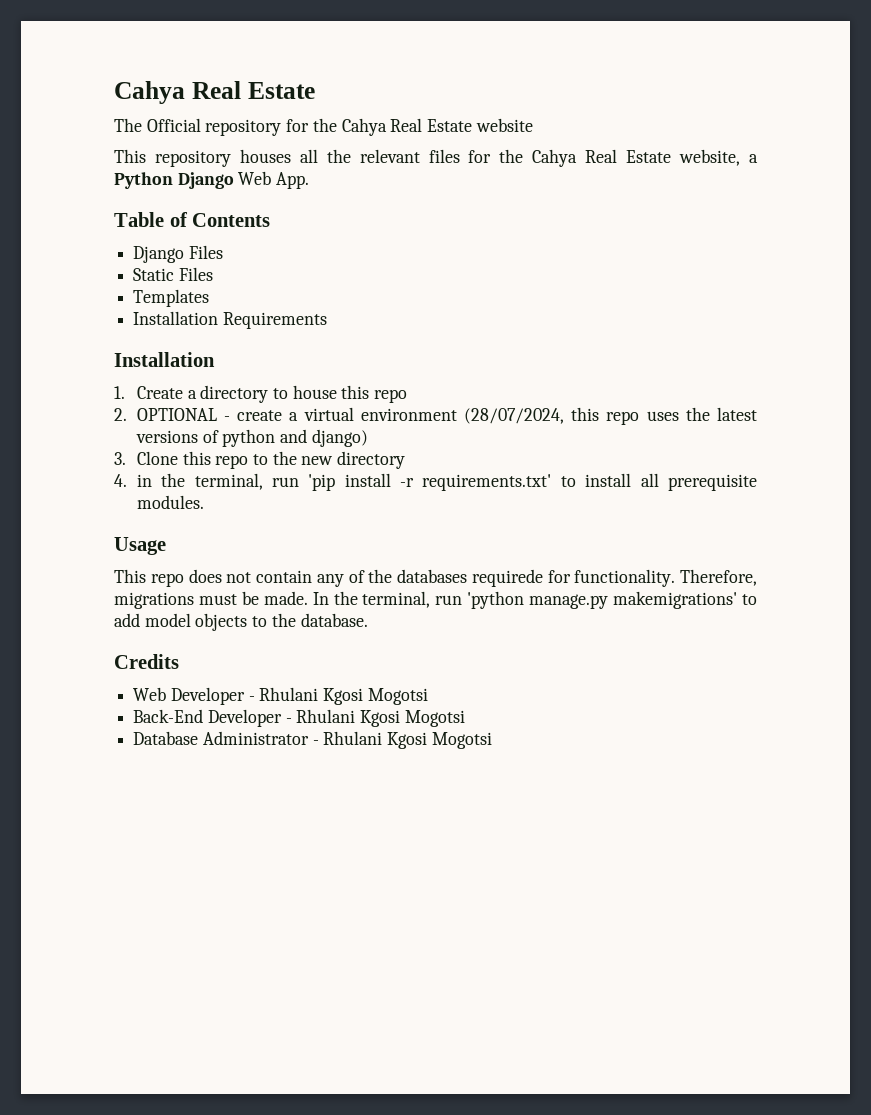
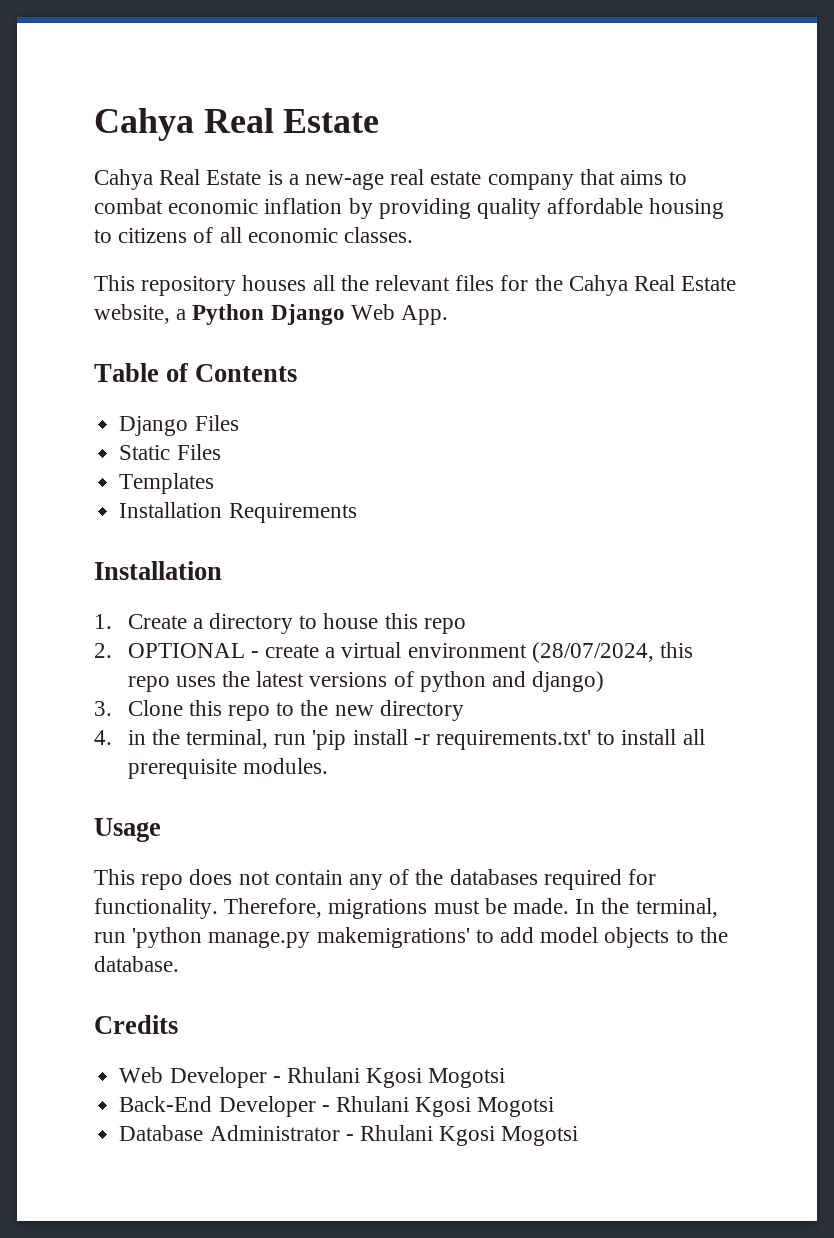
[114,118,533,136] The Official repository for the Cahya Real Estate website -> [94,169,688,190] [94,198,725,219] [94,227,414,243] Cahya Real Estate is a new-age real estate company that aims to combat economic inflation by providing quality affordable housing to citizens of all economic classes.
[471,569,543,587] requirede -> [543,869,622,890] required

